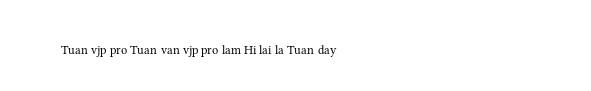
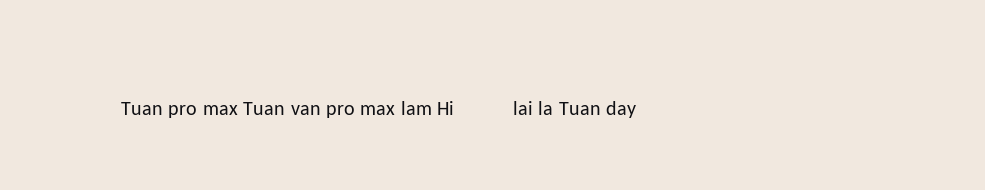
[61,45,219,57] Tuan vjp pro Tuan van vjp pro -> [121,102,396,118] Tuan pro max Tuan van pro max

